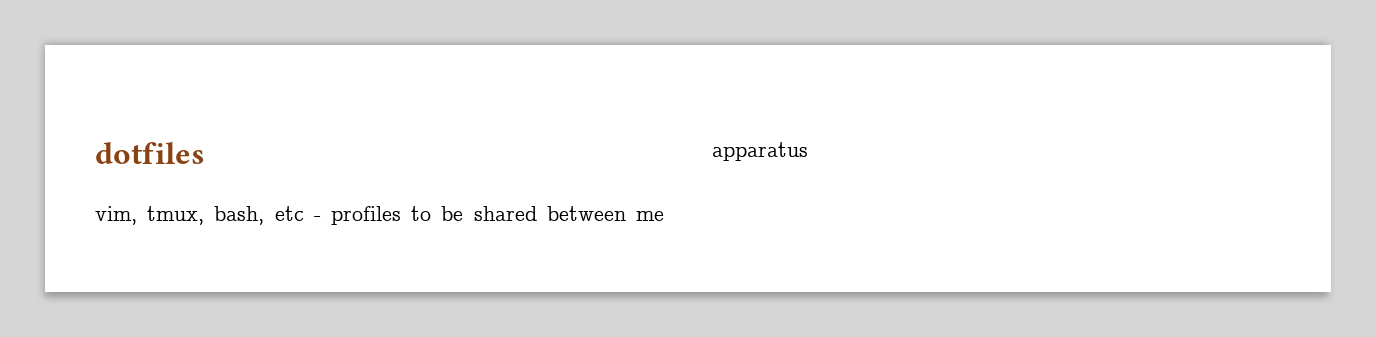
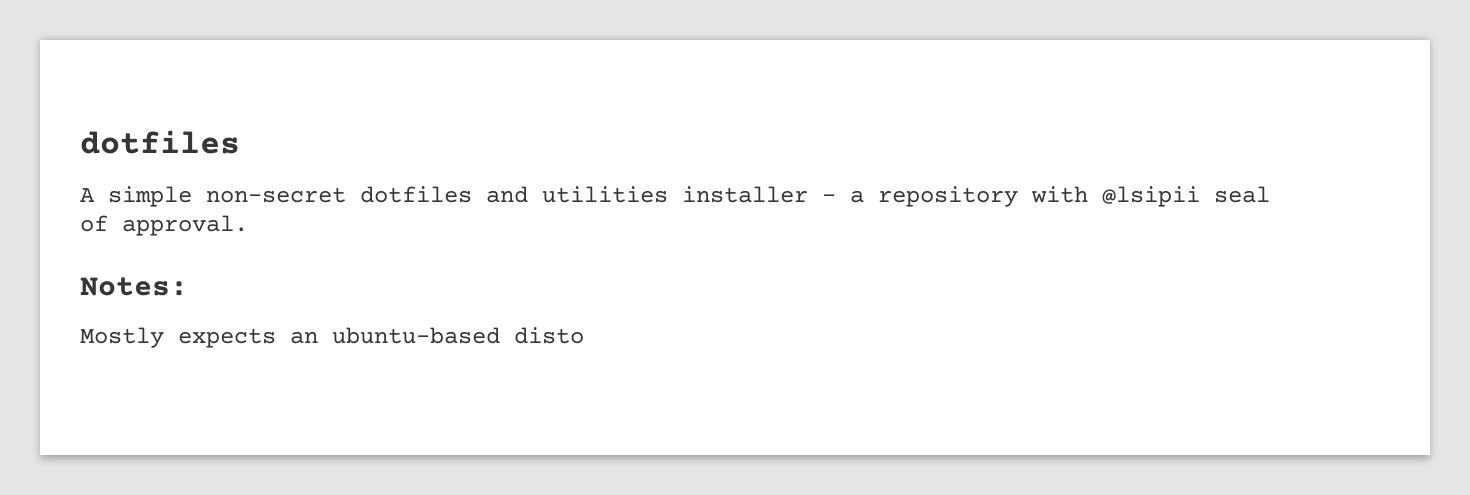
[95,206,664,225] [712,142,808,161] vim, tmux, bash, etc - profiles to be shared between me apparatus -> [80,186,1270,207] [80,215,248,236] [80,277,188,296] [80,327,584,348] A simple non-secret dotfiles and utilities installer - a repository with @lsipii seal of approval. // Notes: // Mostly expects an ubuntu-based disto

